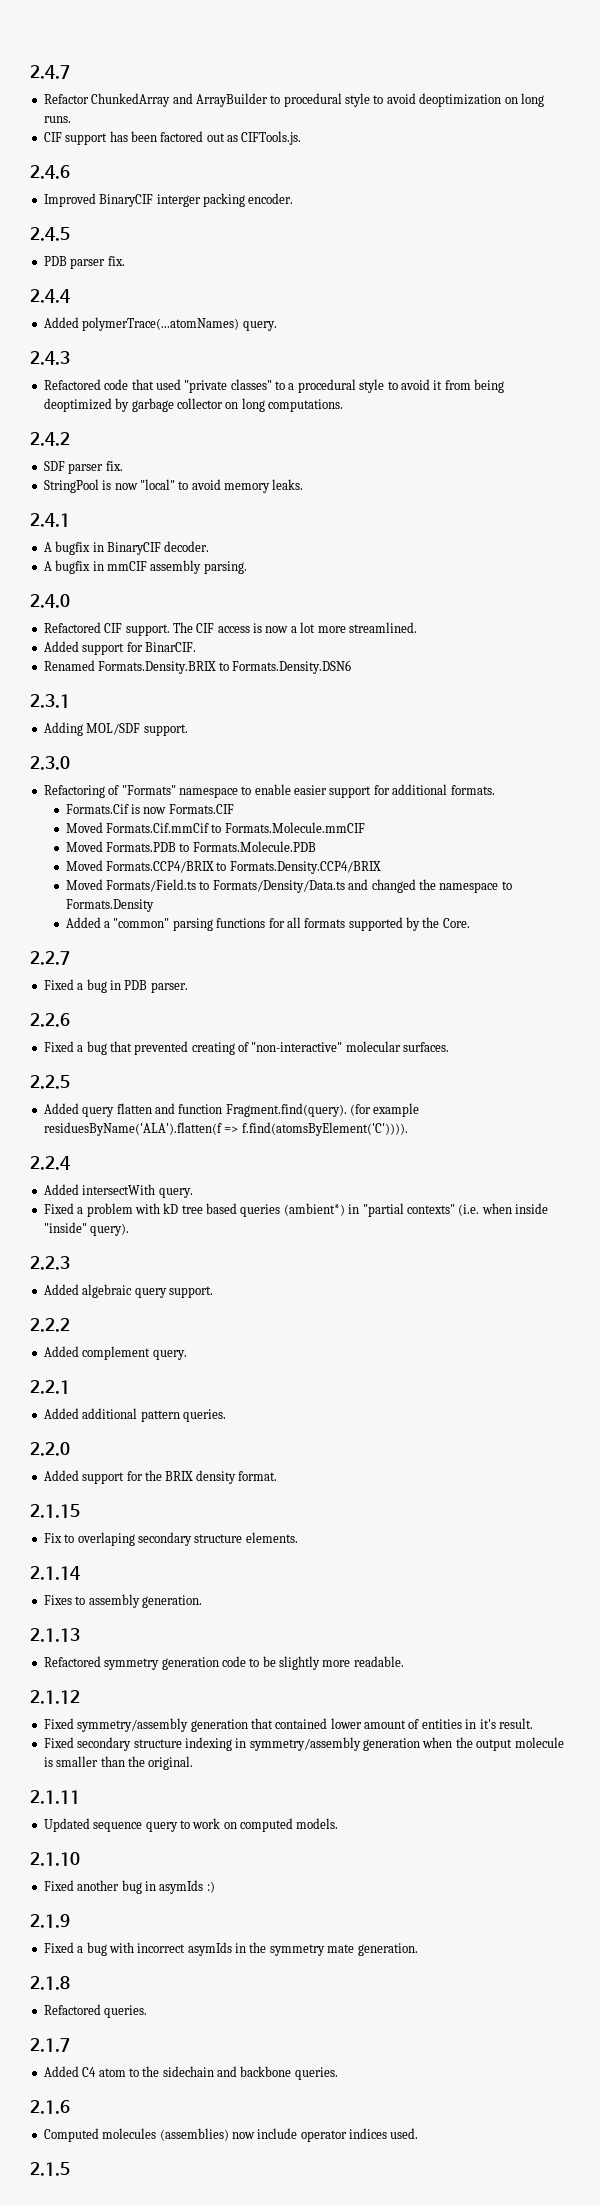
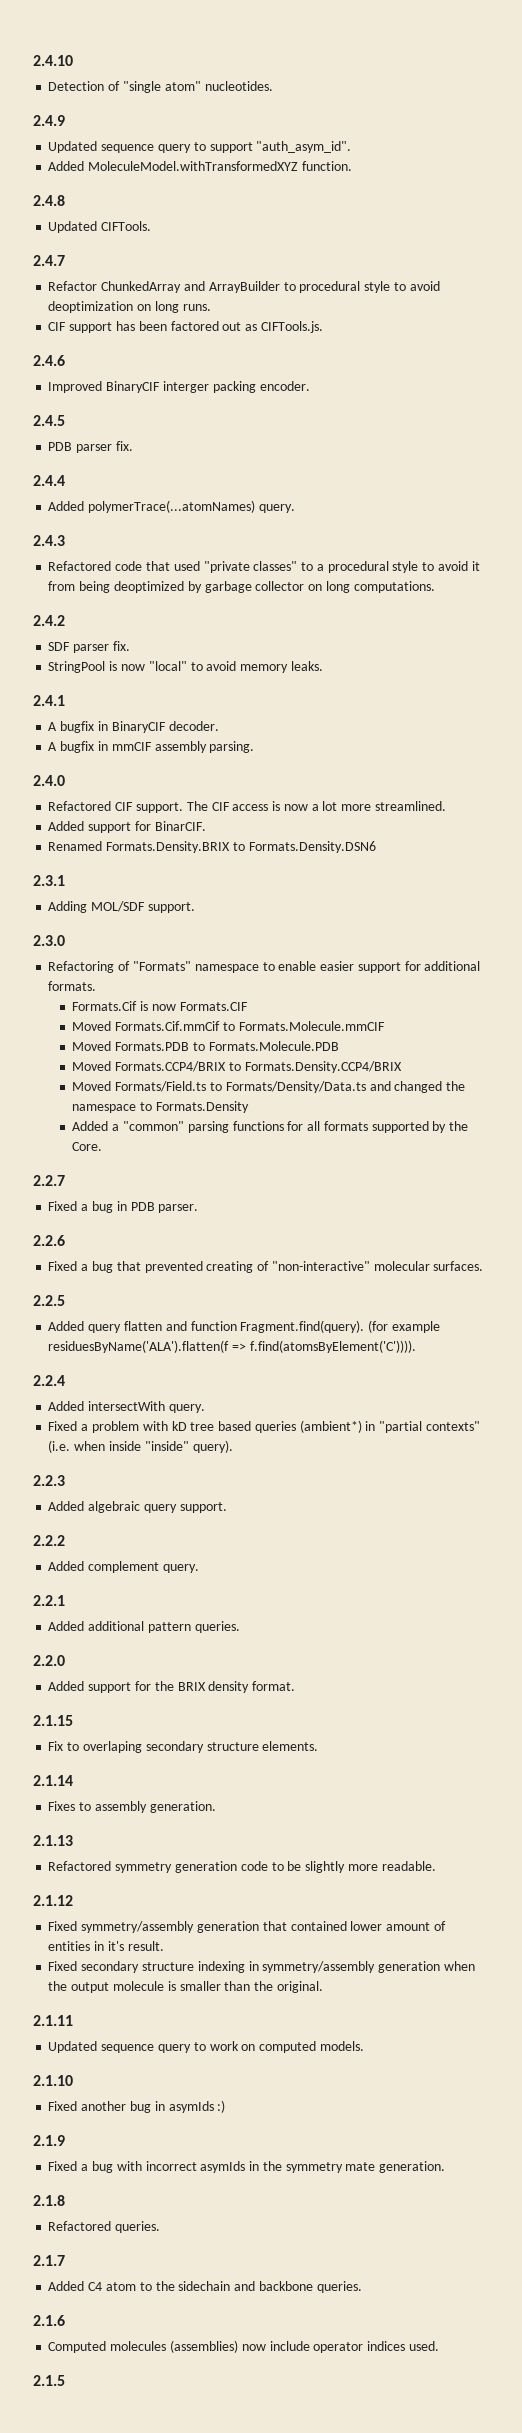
(30, 72) none -> [33,55,73,66] [48,81,273,93] [33,115,65,126] [48,141,352,153] [48,161,352,171] [33,195,65,206] [48,221,152,233] 2.4.10 // Detection of "single atom" nucleotides. // 2.4.9 // Updated sequence query to support "auth_asym_id". // Added MoleculeModel.withTransformedXYZ function. // 2.4.8 // Updated CIFTools. //

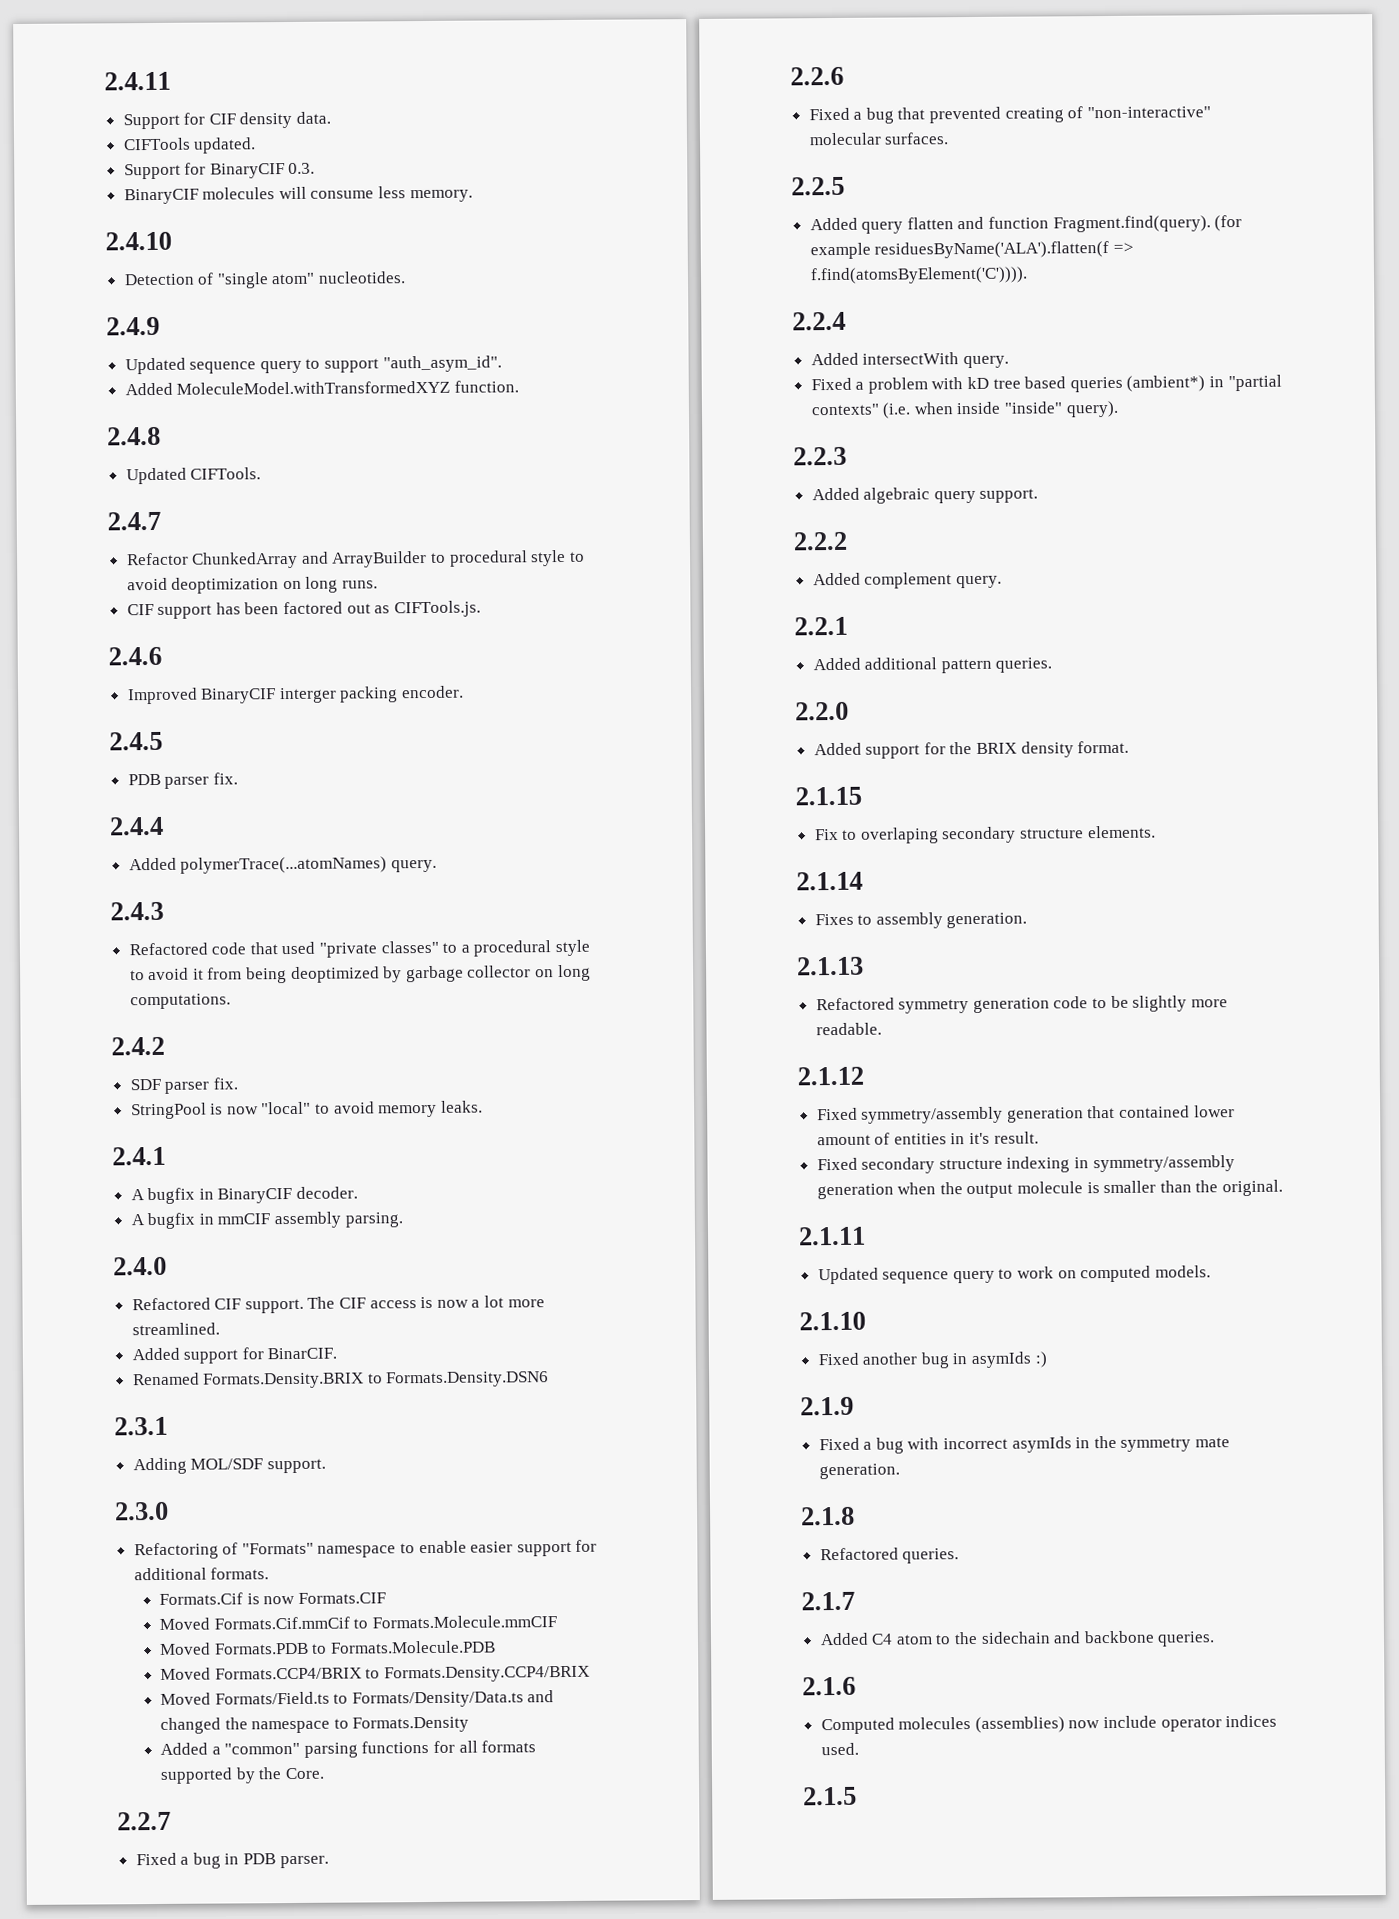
(33, 60) none -> [104,71,171,91] [122,111,332,130] [122,137,257,154] [123,162,316,180] [123,186,473,205] 2.4.11 // Support for CIF density data. // CIFTools updated. // Support for BinaryCIF 0.3. // BinaryCIF molecules will consume less memory. //

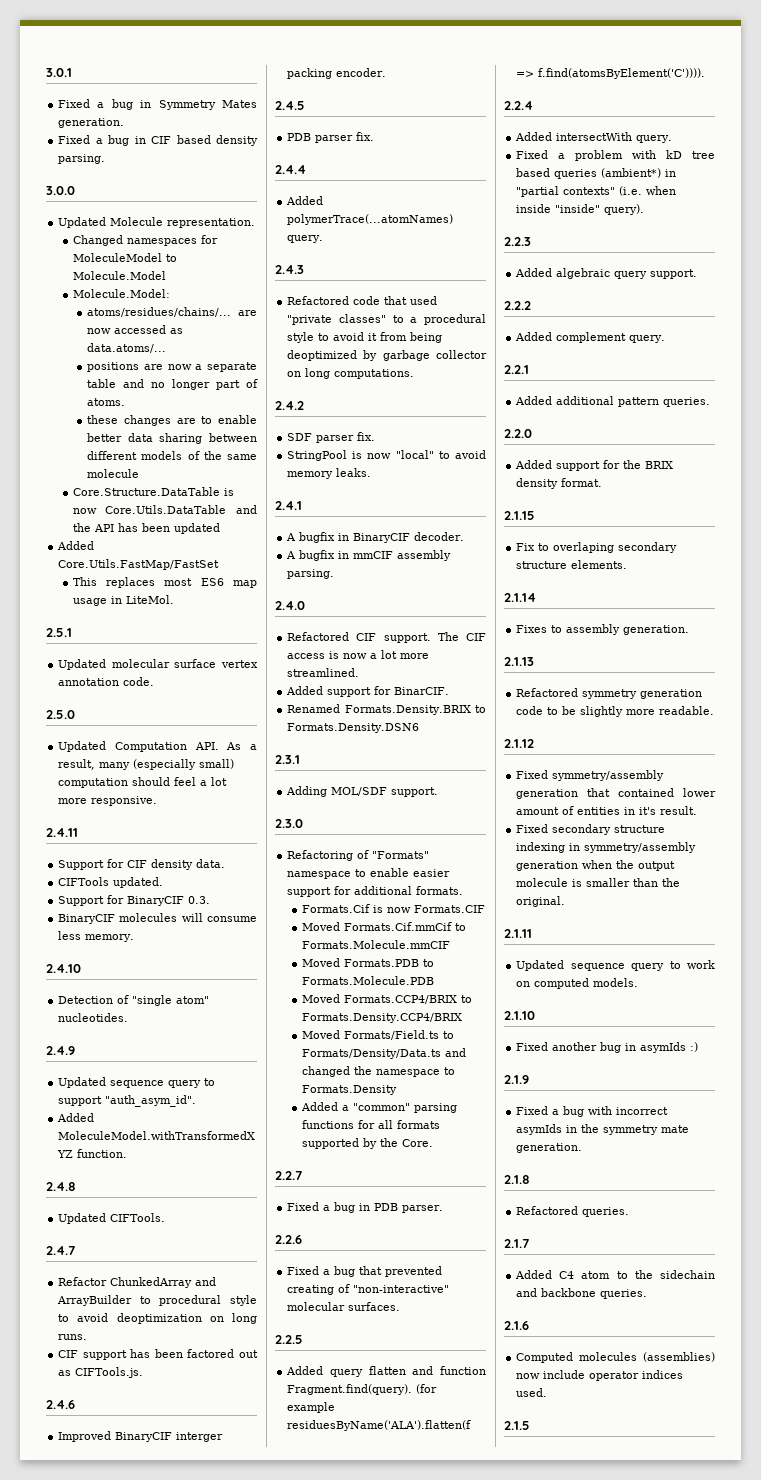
(104, 81) none -> [46,68,72,77] [58,99,257,110] [58,118,125,128] [58,135,258,146] [58,154,106,164] [46,186,75,195] [58,217,256,228] [72,235,218,246] [72,253,177,262] [72,271,166,280] [72,289,170,298] [87,307,257,317] [87,325,184,334] [87,343,167,353] [87,362,257,372] [87,379,258,390] [87,398,126,406] [87,415,257,426] [87,433,257,444] [87,451,257,460] [87,469,140,478] [72,487,234,496] [72,505,257,514] [72,523,220,534] [57,541,95,550] [58,559,220,570] [72,577,257,588] [72,595,174,606] [46,628,72,637] [58,659,258,670] [58,677,155,686] [46,710,75,719] [58,741,257,752] [58,759,235,770] [58,777,228,788] [58,796,158,806] 3.0.1 // Fixed a bug in Symmetry Mates generation. // Fixed a bug in CIF based density parsing. // 3.0.0 // Updated Molecule representation. // Changed namespaces for MoleculeModel to Molecule.Model // Molecule.Model: // atoms/residues/chains/... are now accessed as data.atoms/... // positions are now a separate table and no longer part of atoms. // these changes are to enable better data sharing between different models of the same molecule // Core.Structure.DataTable is now Core.Utils.DataTable and the API has been updated // Added Core.Utils.FastMap/FastSet // This replaces most ES6 map usage in LiteMol. // 2.5.1 // Updated molecular surface vertex annotation code. // 2.5.0 // Updated Computation API. As a result, many (especially small) computation should feel a lot more responsive. //

